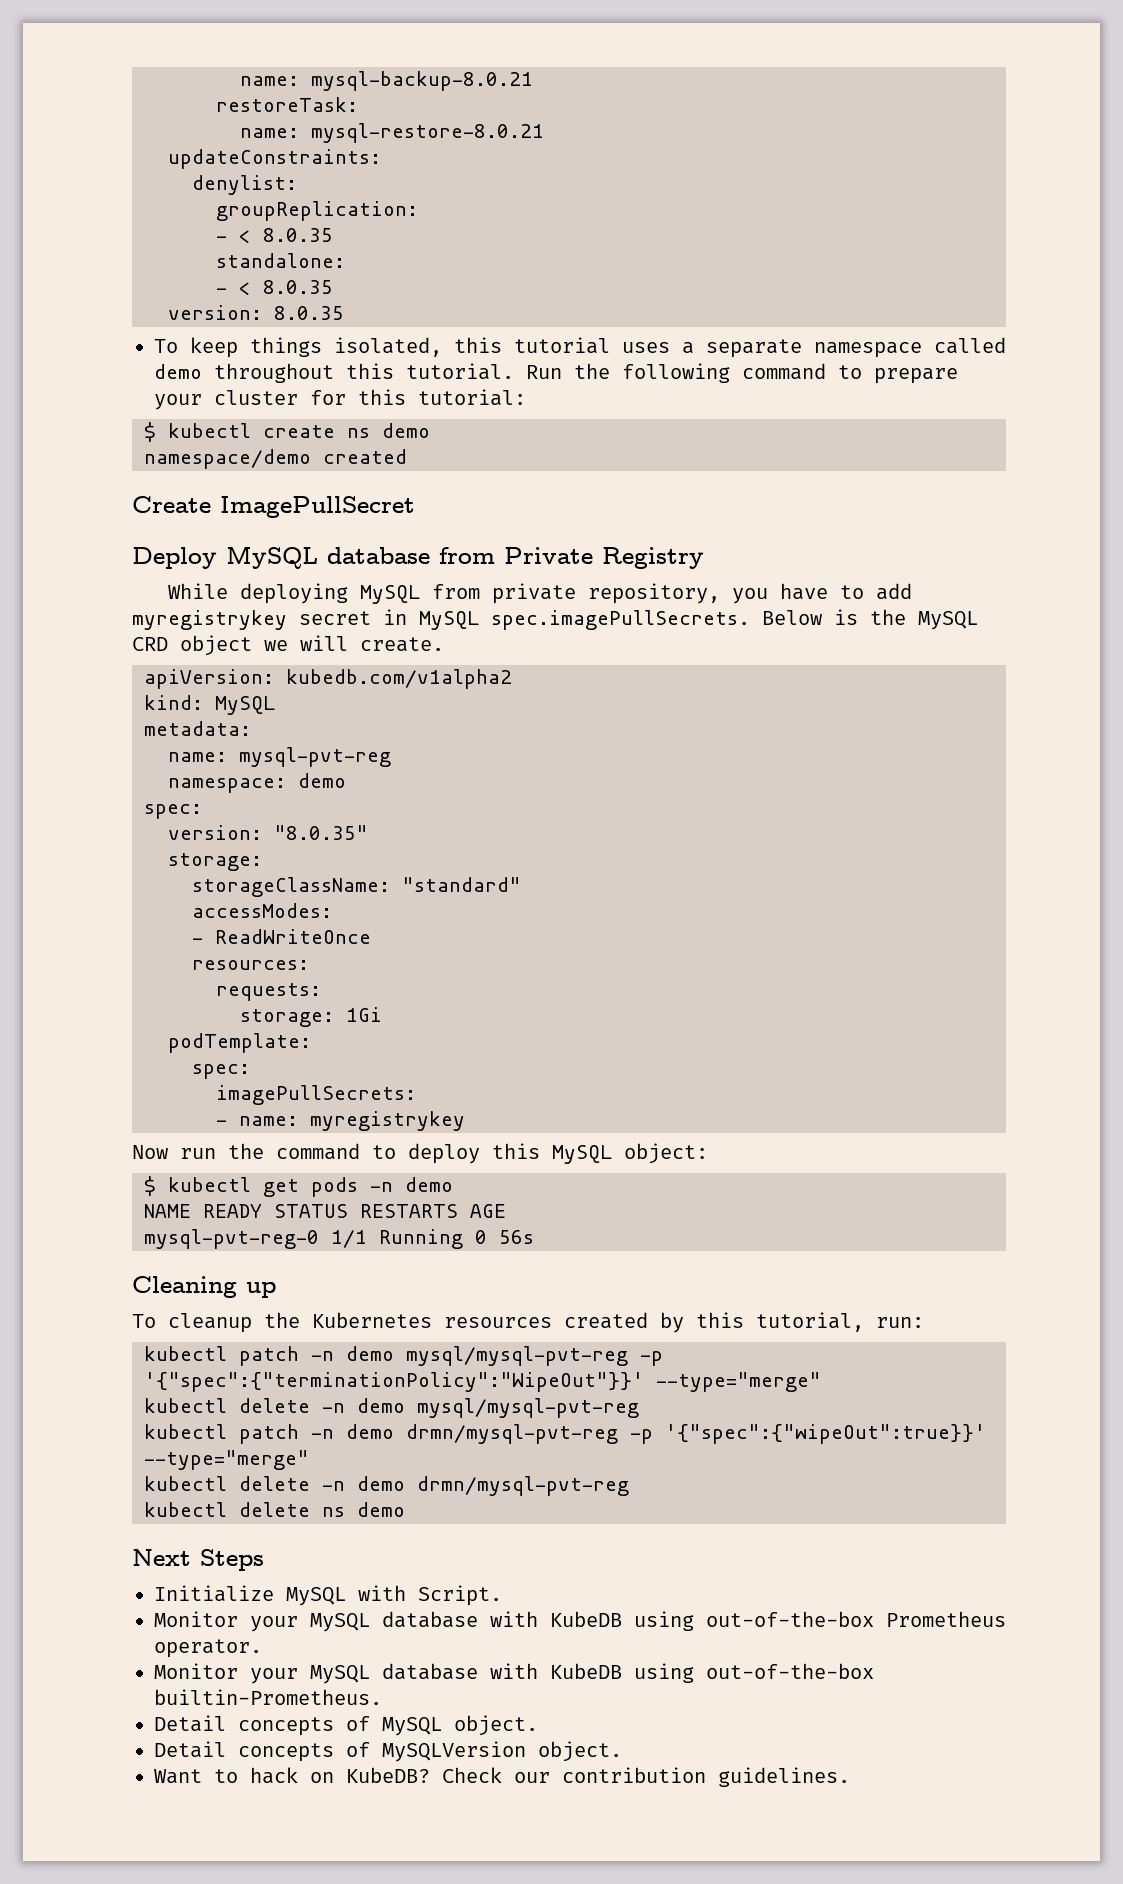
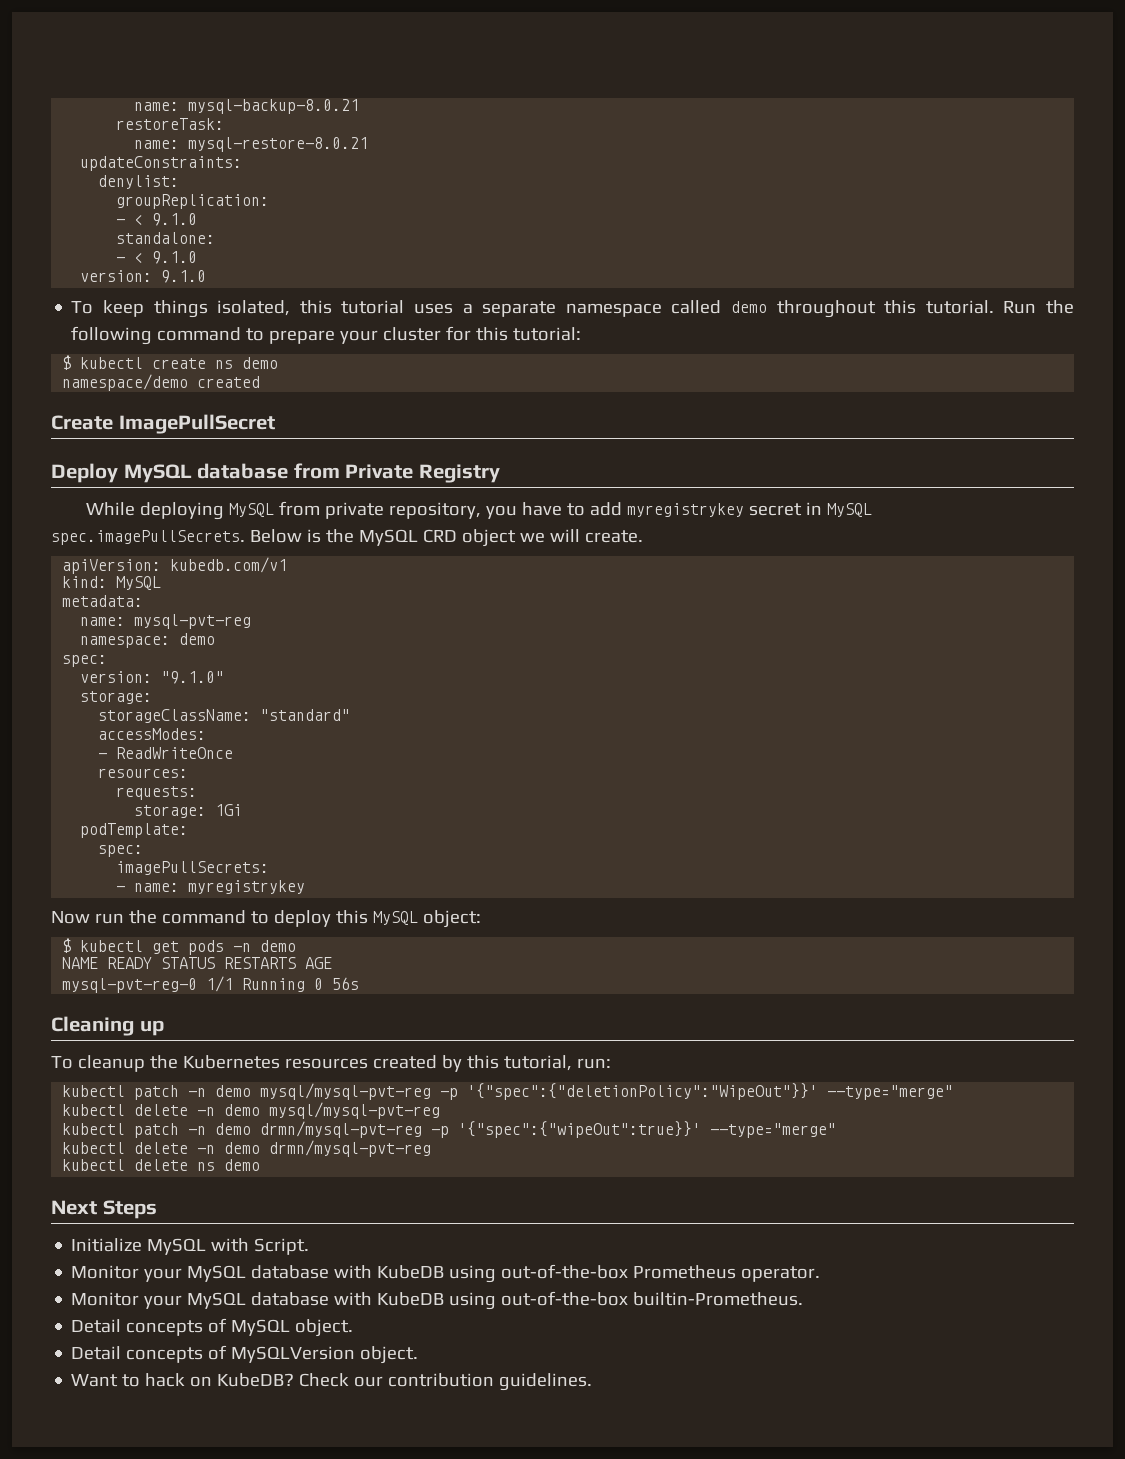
[263,228,333,242] 8.0.35 -> [152,213,198,226] 9.1.0
[263,280,333,294] [168,305,344,320] 8.0.35 // version: 8.0.35 -> [152,251,198,264] [80,270,207,283] 9.1.0 // version: 9.1.0
[286,669,512,689] kubedb.com/v1alpha2 -> [170,557,288,573] kubedb.com/v1
[274,825,368,840] "8.0.35" -> [161,671,225,684] "9.1.0"
[144,1372,644,1392] '{"spec":{"terminationPolicy":"WipeOut"}}' -> [467,1083,819,1100] '{"spec":{"deletionPolicy":"WipeOut"}}'

